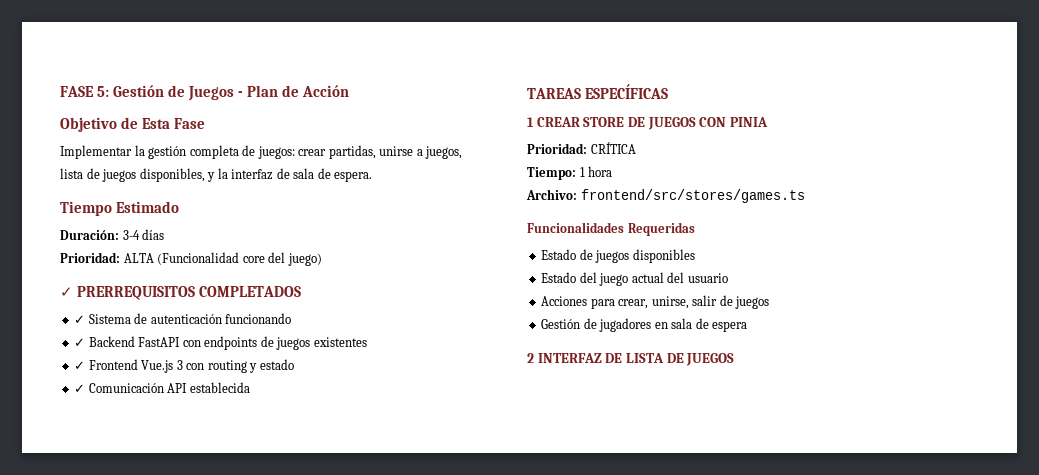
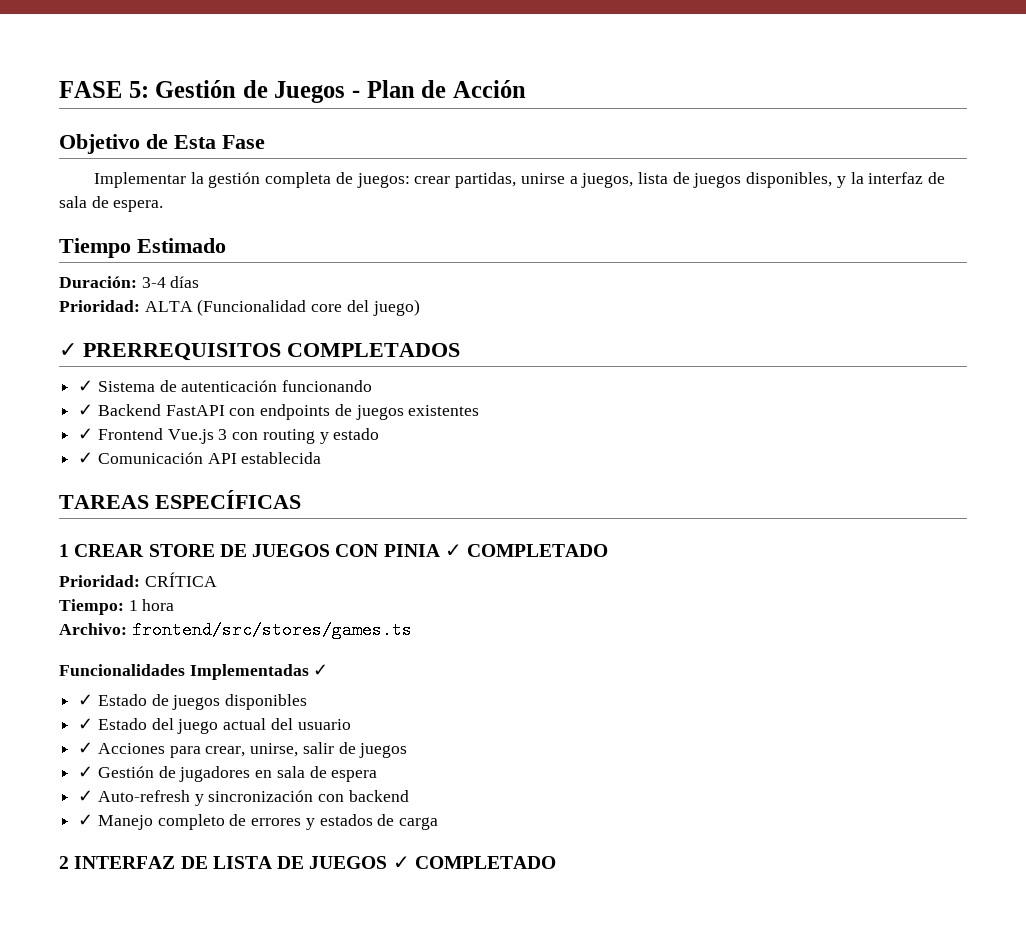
(768, 122) none -> [444,544,609,557] ✓ COMPLETADO
[627,222,695,236] Requeridas // -> [189,664,329,680] [78,694,94,706] Implementadas ✓ // ✓
(695, 256) none -> [78,718,94,730] ✓
(728, 278) none -> [78,742,94,754] ✓
(770, 302) none -> [78,766,94,778] ✓
(748, 326) none -> [78,790,409,806] [78,814,439,830] // ✓ Auto-refresh y sincronización con backend // ✓ Manejo completo de errores y estados de carga
(735, 359) none -> [392,856,556,869] ✓ COMPLETADO

